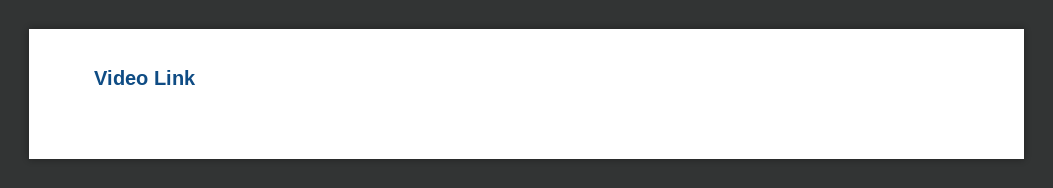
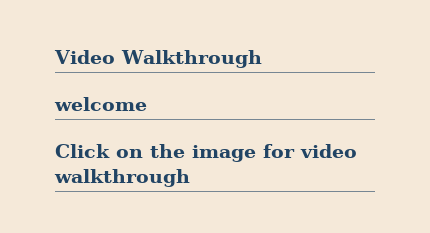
[154,70,196,85] Link -> [121,50,262,68] [54,97,147,111] [55,144,357,162] [54,169,190,187] Walkthrough // welcome // Click on the image for video walkthrough

